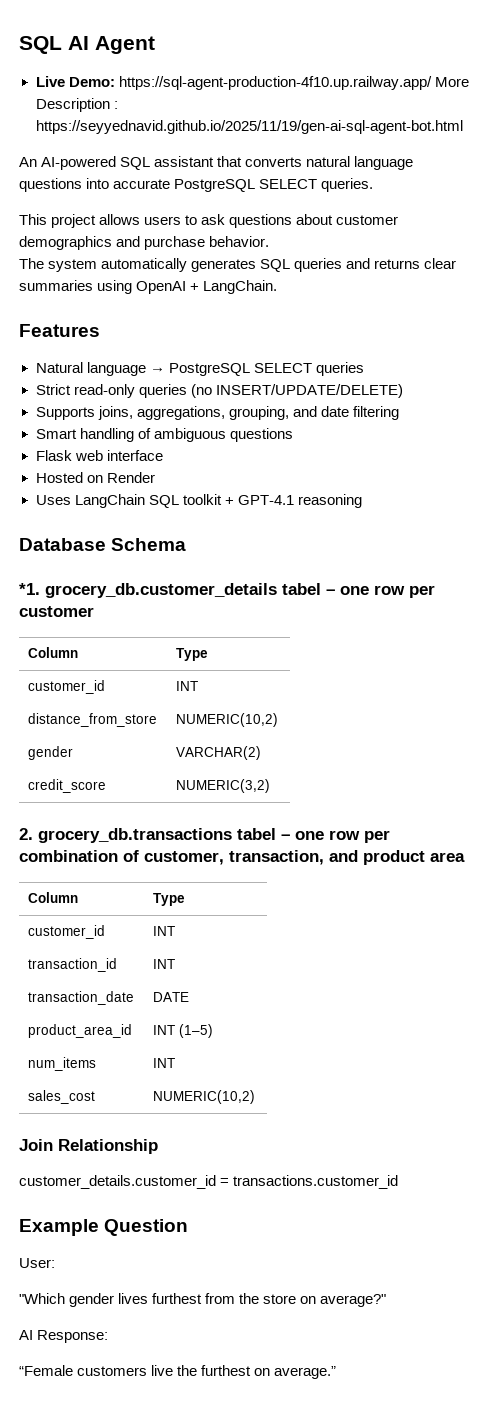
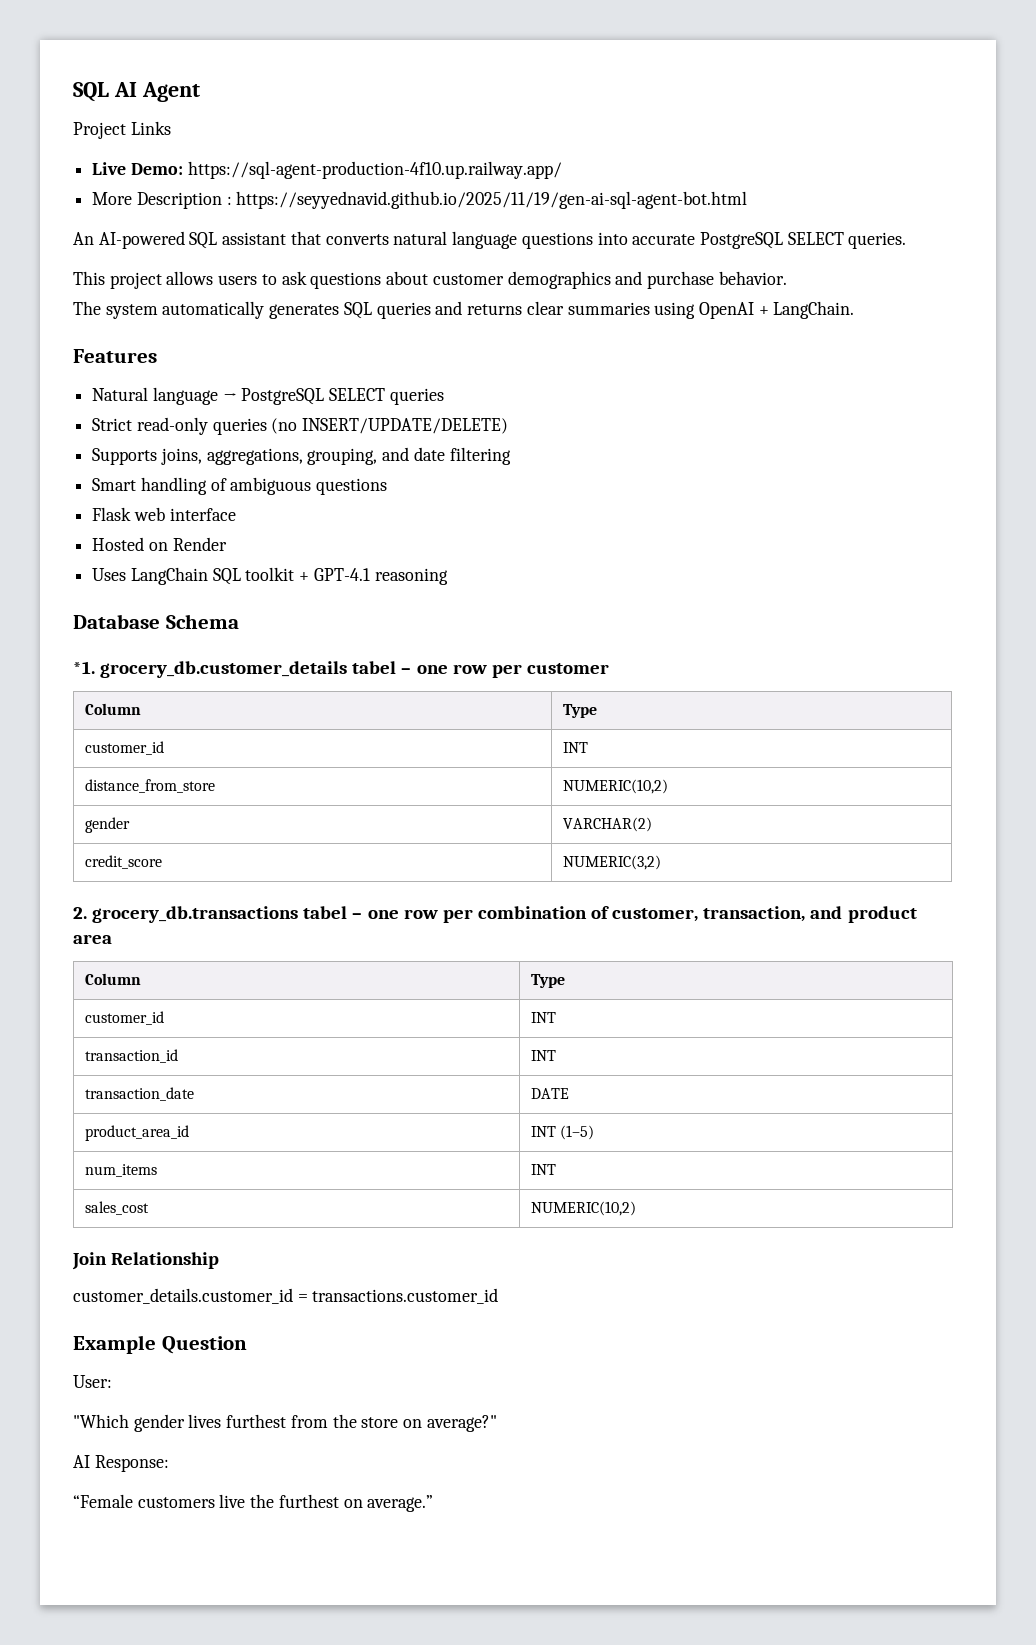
(155, 45) none -> [73,121,171,139] // Project Links
(432, 83) none -> (562, 170) //

